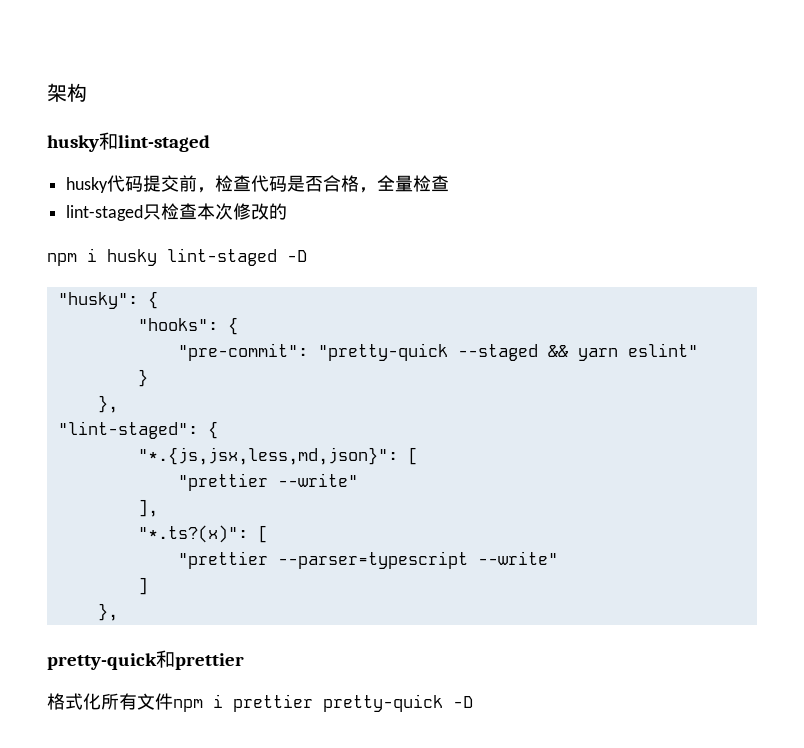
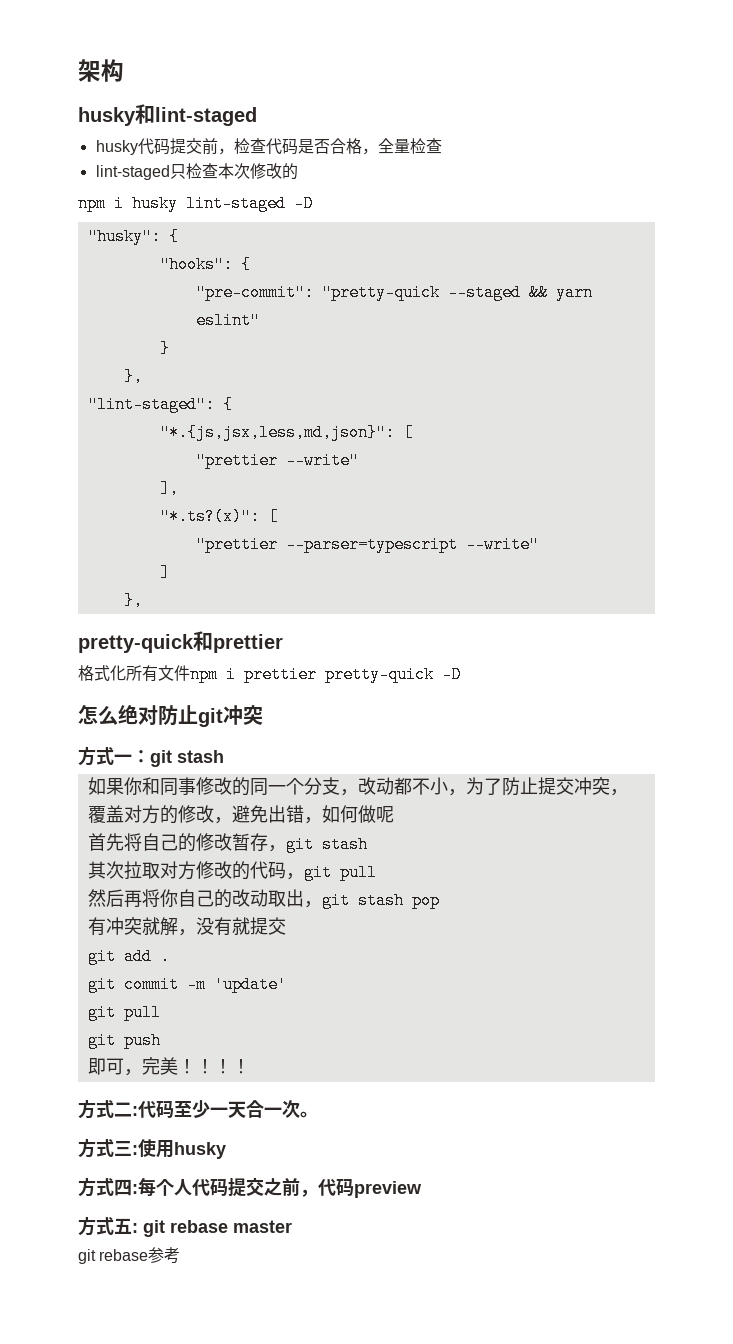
(473, 702) none -> [78,704,263,727] [78,746,224,767] [87,777,628,796] [87,805,394,824] [87,833,368,853] [87,861,377,881] [87,889,440,909] [87,917,286,936] [87,948,170,965] [87,976,287,993] [87,1004,161,1021] [87,1032,161,1049] [87,1057,250,1076] [78,1099,318,1119] [78,1138,226,1159] [78,1177,422,1198] [78,1216,292,1237] [78,1247,181,1264] // 怎么绝对防止git冲突 // 方式一：git stash // 如果你和同事修改的同一个分支，改动都不小，为了防止提交冲突，覆盖对方的修改，避免出错，如何做呢 // 首先将自己的修改暂存，git stash // 其次拉取对方修改的代码，git pull // 然后再将你自己的改动取出，git stash pop // 有冲突就解，没有就提交 // git add . // git commit -m 'update' // git pull // git push // 即可，完美！！！！ // 方式二:代码至少一天合一次。 // 方式三:使用husky // 方式四:每个人代码提交之前，代码preview // 方式五: git rebase master // git rebase参考

